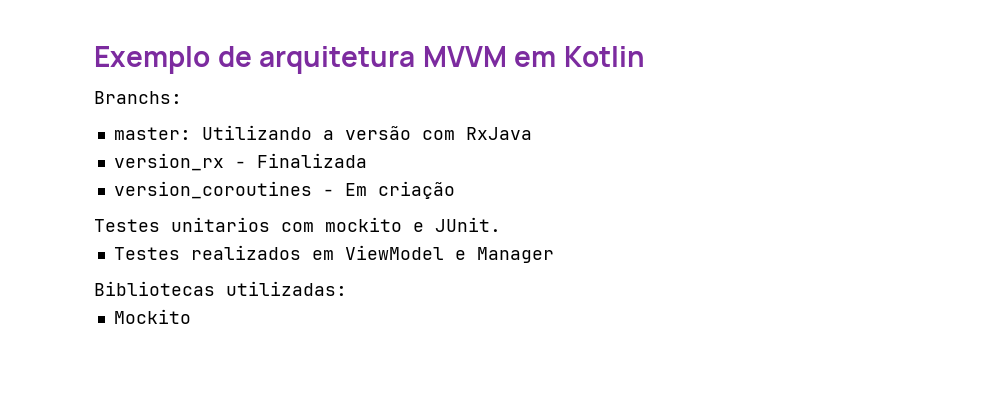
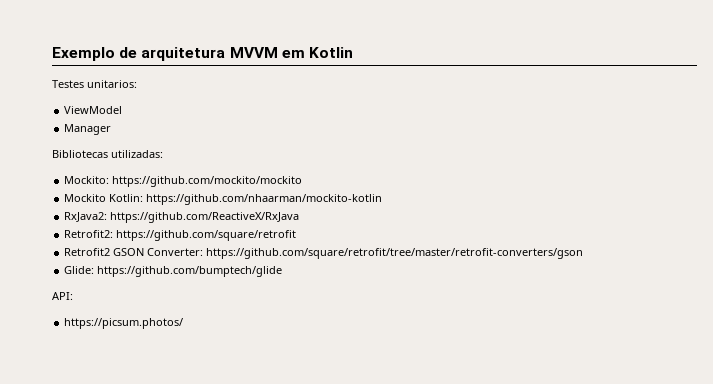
[94,91,182,104] [113,125,532,140] [113,153,367,171] [113,181,455,199] [94,217,501,232] [113,245,466,260] Branchs: // master: Utilizando a versão com RxJava // version_rx - Finalizada // version_coroutines - Em criação // Testes unitarios com mockito e JUnit. // Testes realizados em ViewModel e -> [52,80,137,88] [64,106,123,114] Testes unitarios: // ViewModel //
(347, 288) none -> [64,176,303,187] // Mockito: https://github.com/mockito/mockito
(191, 316) none -> [109,194,383,205] [64,212,300,223] [64,230,297,241] [64,248,584,259] [64,266,283,277] [52,292,73,300] [64,318,184,329] Kotlin: https://github.com/nhaarman/mockito-kotlin // RxJava2: https://github.com/ReactiveX/RxJava // Retrofit2: https://github.com/square/retrofit // Retrofit2 GSON Converter: https://github.com/square/retrofit/tree/master/retrofit-converters/gson // Glide: https://github.com/bumptech/glide // API: // https://picsum.photos/

